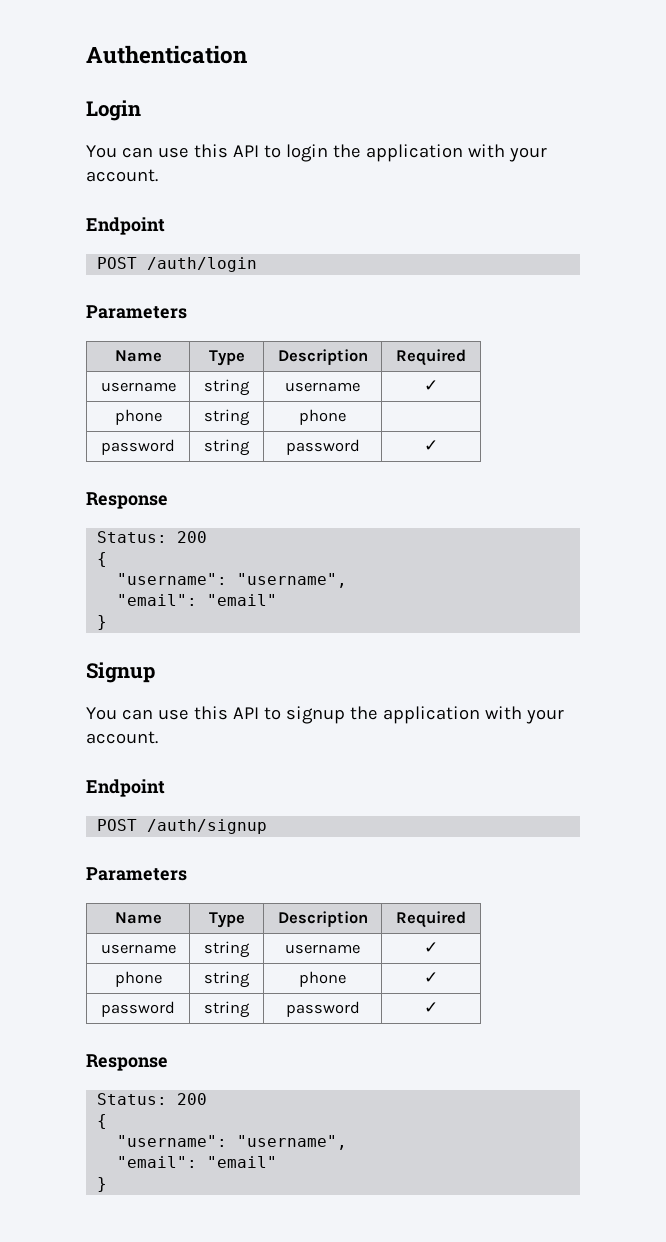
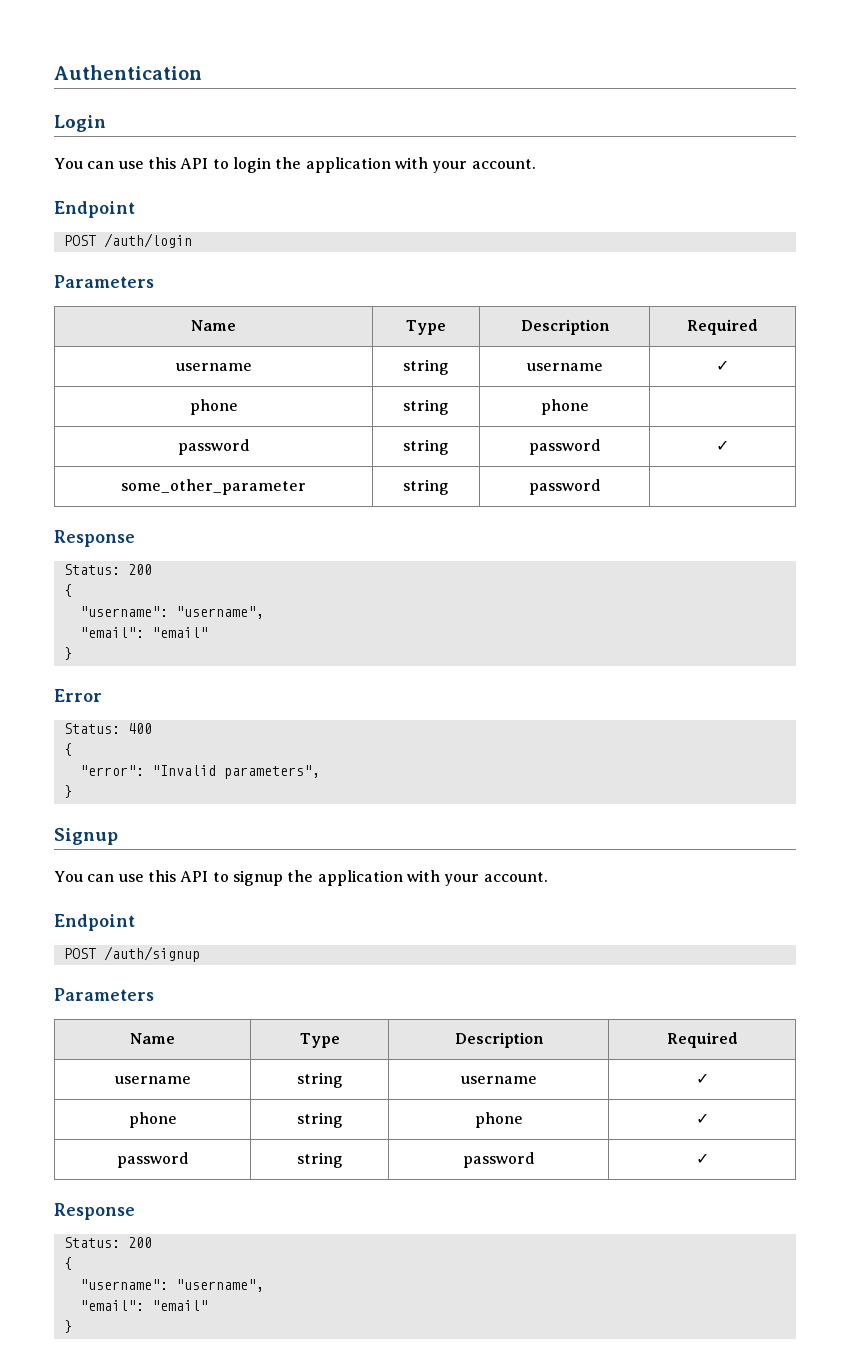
[86,492,168,509] [97,531,208,543] [97,552,108,567] [117,573,348,588] [117,594,278,606] [97,615,108,630] // Response // Status: 200 // { // "username": "username", // "email": "email" // } -> [121,479,306,495] [403,479,449,495] [528,479,601,495] [54,530,135,547] [63,564,152,575] [63,584,72,597] [79,606,264,619] [79,627,208,638] [63,647,72,660] [54,689,102,702] [63,723,152,734] [63,743,72,756] [79,765,320,779] [63,785,72,798] // some_other_parameter | string | password | // Response // Status: 200 // { // "username": "username", // "email": "email" // } // Error // Status: 400 // { // "error": "Invalid parameters", // }

